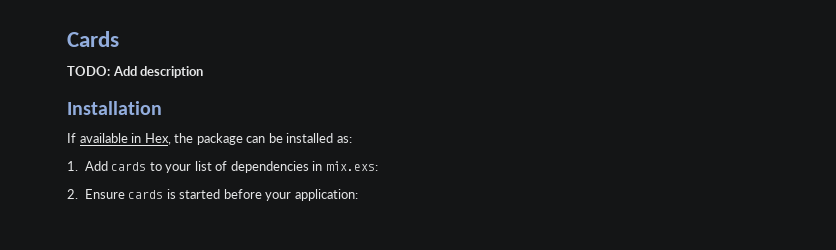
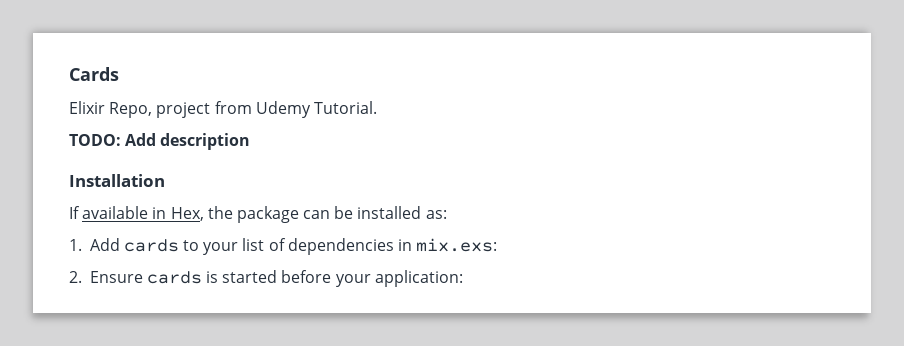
(119, 39) none -> [69,101,377,118] // Elixir Repo, project from Udemy Tutorial.

